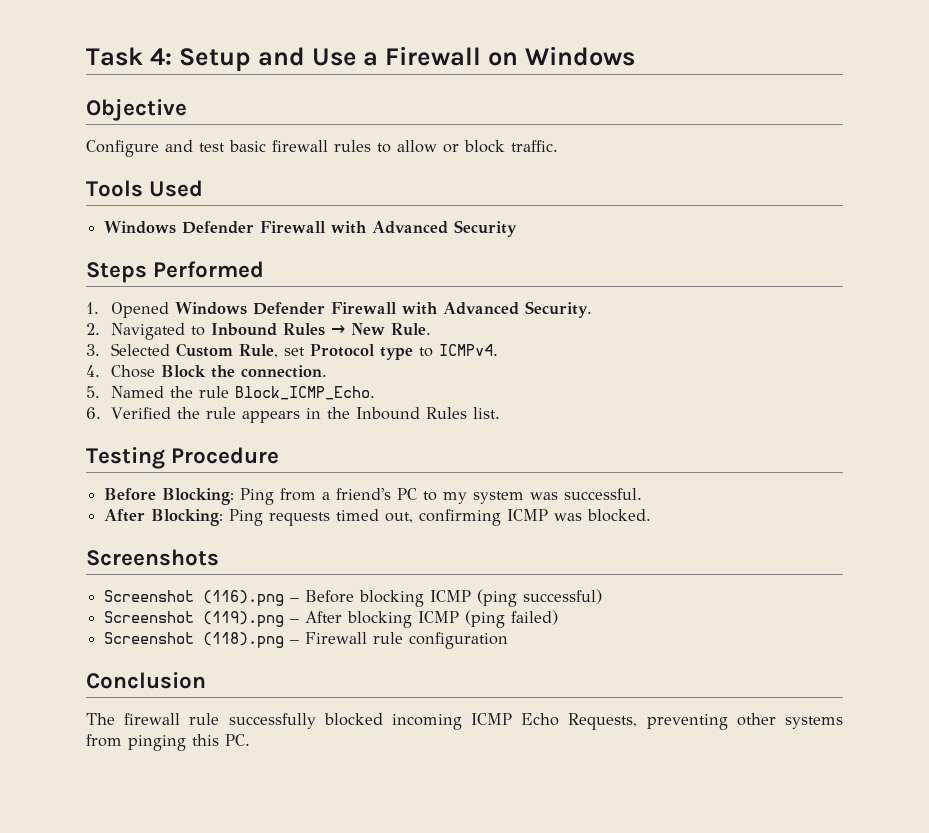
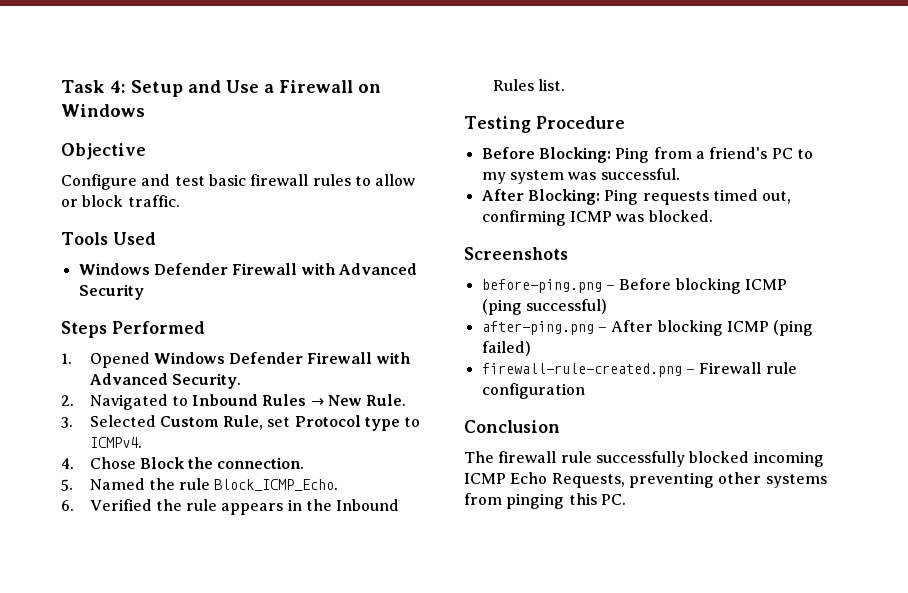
[104,590,285,606] Screenshot (116).png -> [481,279,602,293] before-ping.png
[104,611,285,627] Screenshot (119).png -> [481,321,594,335] after-ping.png
[104,632,285,648] Screenshot (118).png -> [481,363,682,377] firewall-rule-created.png

